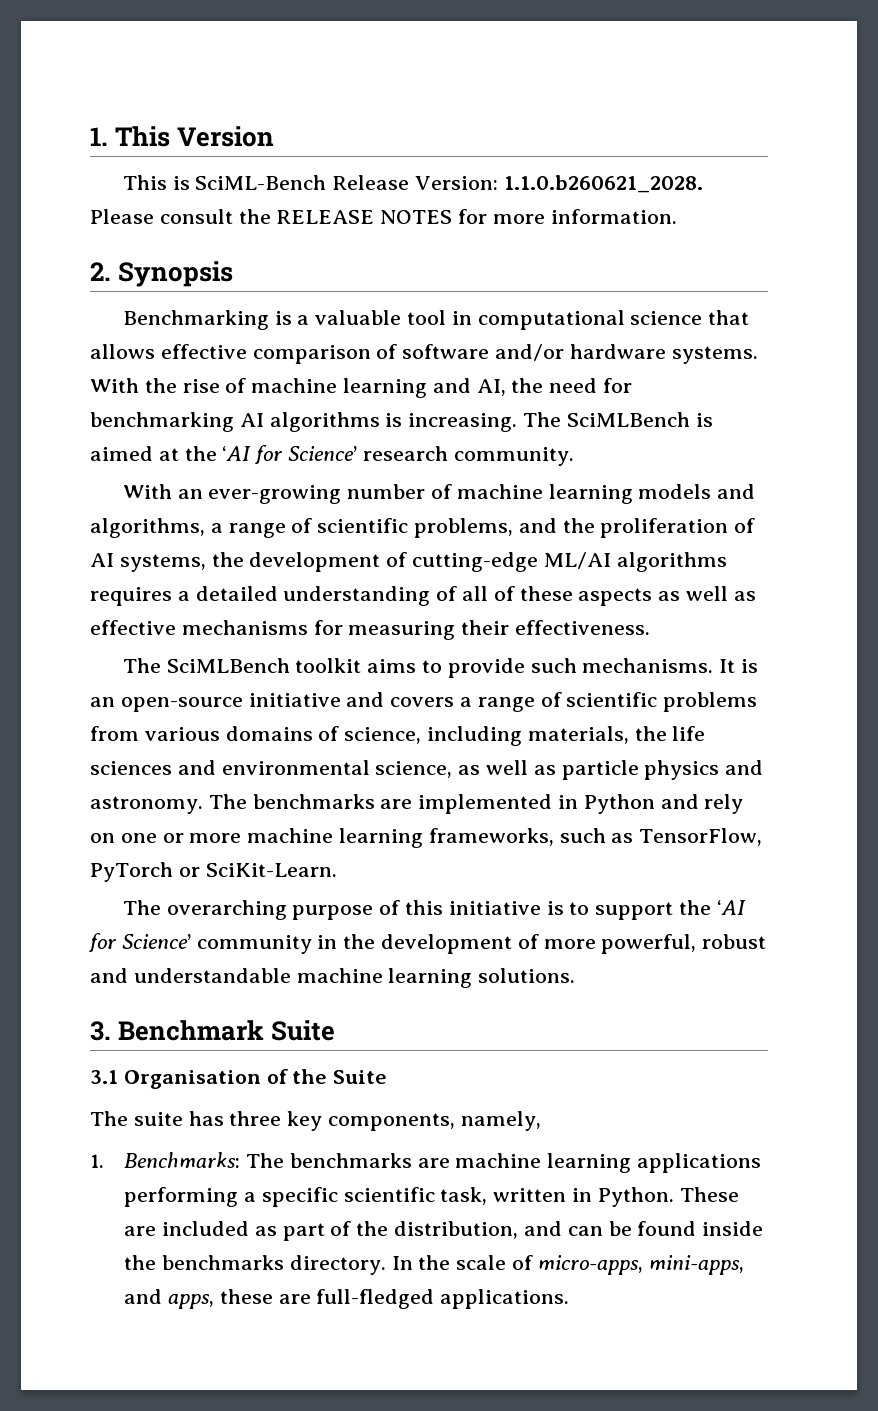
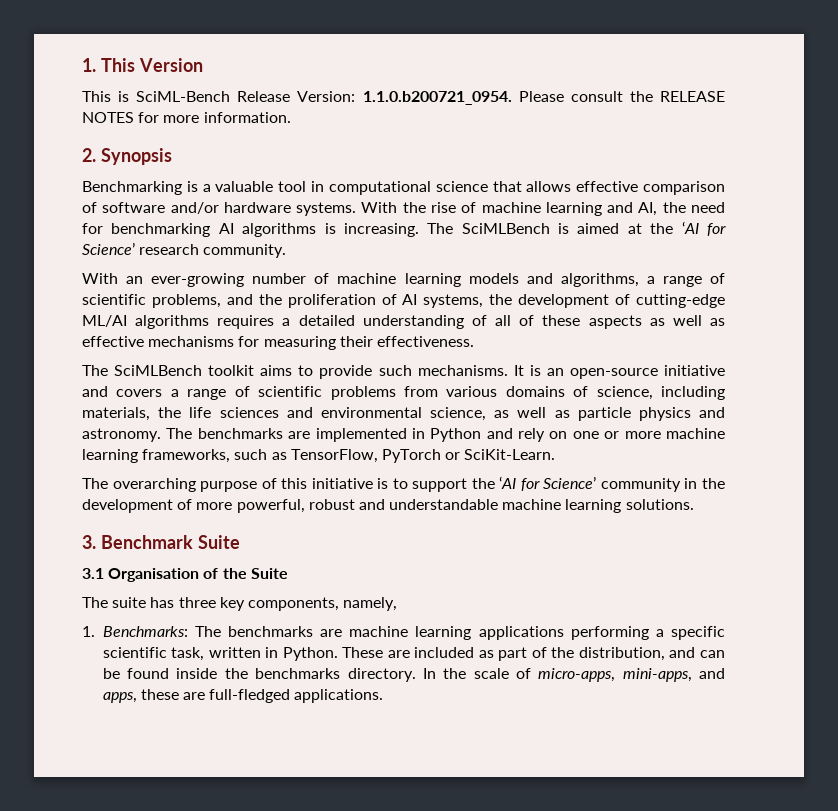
[503,175,703,193] 1.1.0.b260621_2028. -> [362,91,512,105] 1.1.0.b200721_0954.

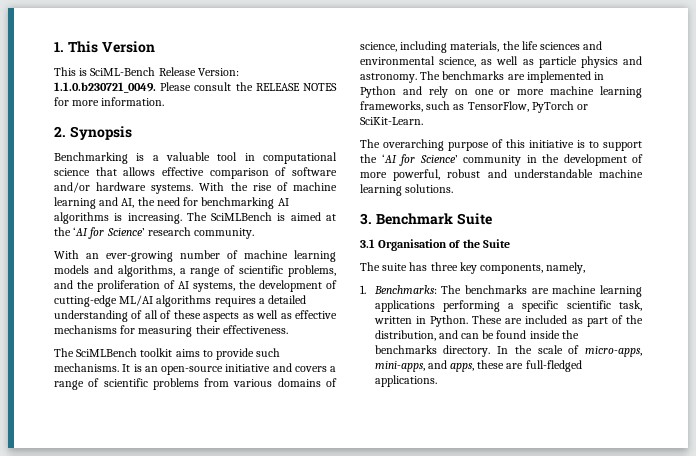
[362,91,512,105] 1.1.0.b200721_0954. -> [54,82,156,93] 1.1.0.b230721_0049.

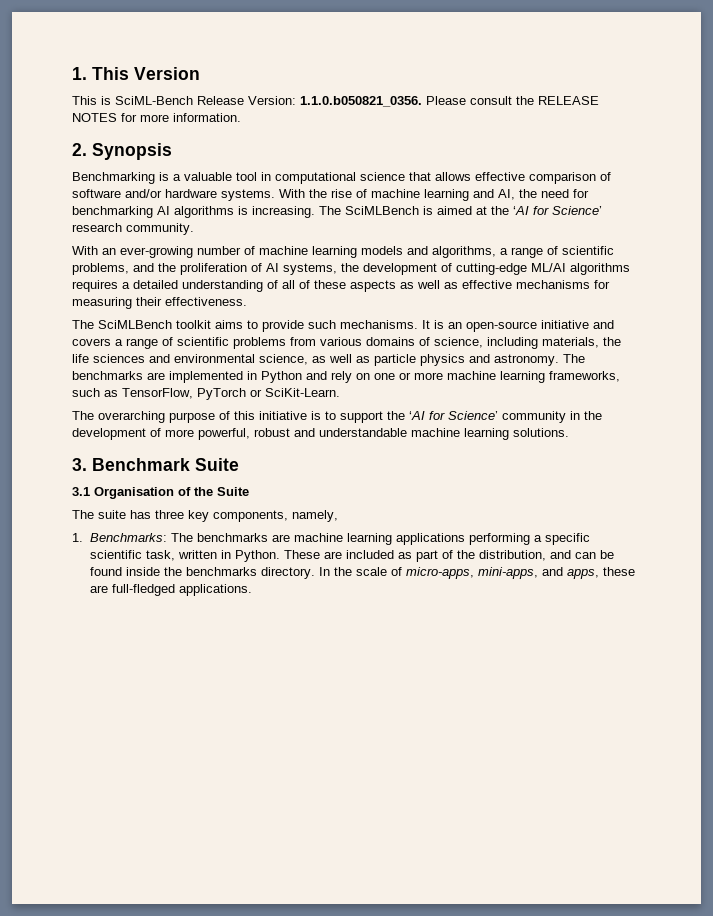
[54,82,156,93] 1.1.0.b230721_0049. -> [300,96,422,107] 1.1.0.b050821_0356.

